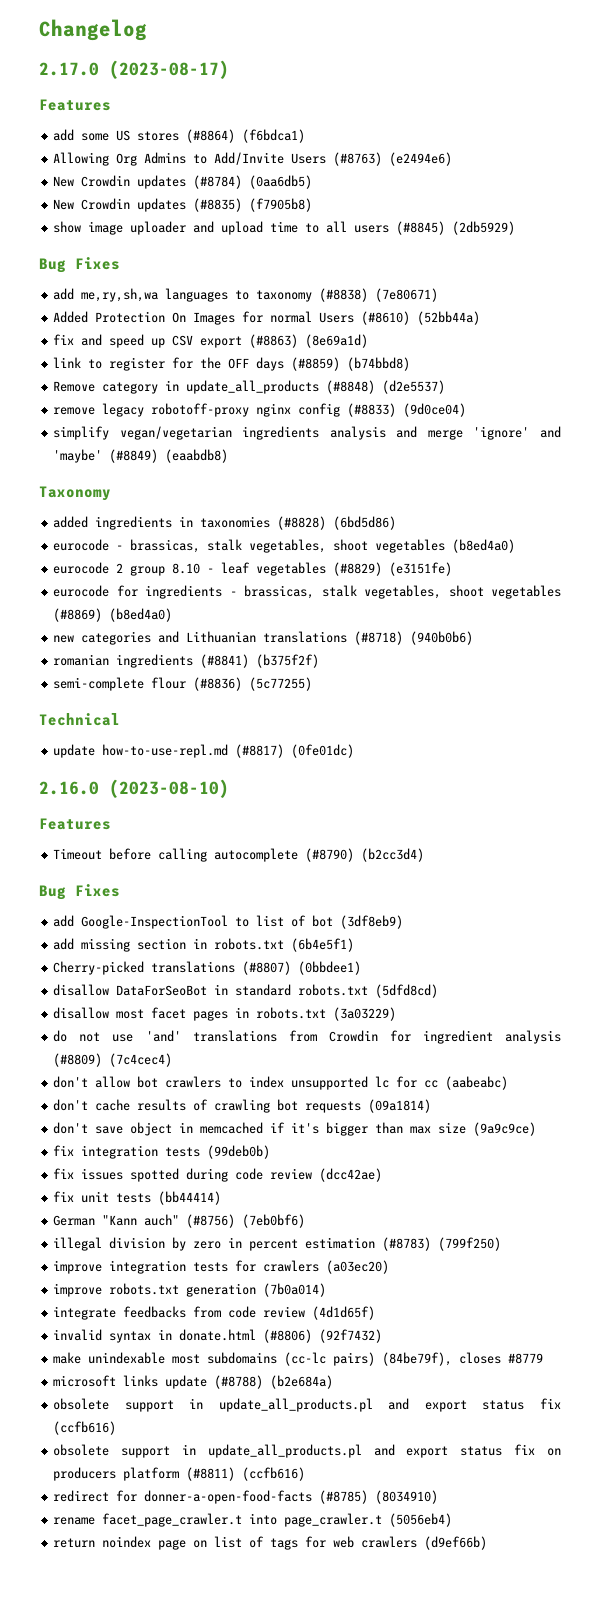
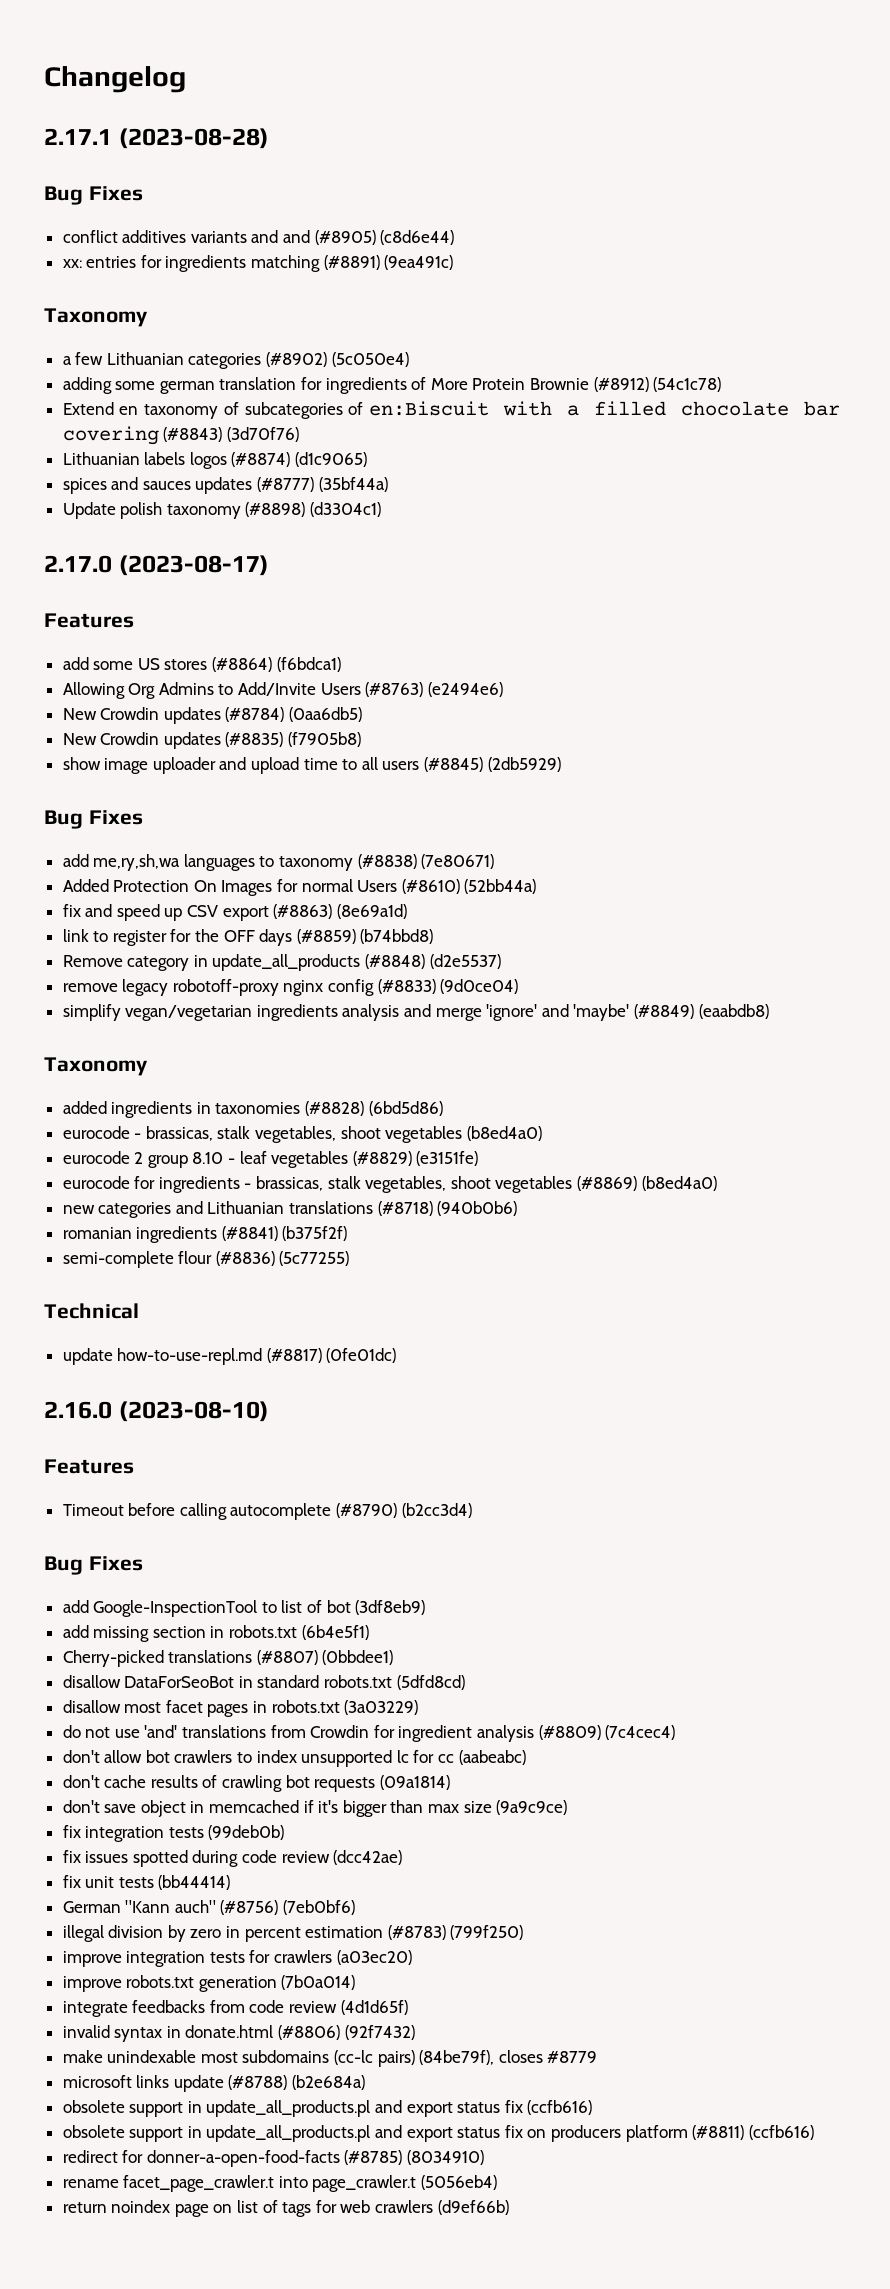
(147, 30) none -> [44,128,269,149] [44,186,143,205] [62,230,455,245] [62,255,454,272] [44,308,148,327] [62,352,409,369] [62,377,722,394] [62,401,841,419] [62,426,299,445] [62,452,368,469] [62,477,388,494] [62,502,382,519] // 2.17.1 (2023-08-28) // Bug Fixes // conflict additives variants and and (#8905) (c8d6e44) // xx: entries for ingredients matching (#8891) (9ea491c) // Taxonomy // a few Lithuanian categories (#8902) (5c050e4) // adding some german translation for ingredients of More Protein Brownie (#8912) (54c1c78) // Extend en taxonomy of subcategories of en:Biscuit with a filled chocolate bar covering (#8843) (3d70f76) // Lithuanian labels logos (#8874) (d1c9065) // spices and sauces updates (#8777) (35bf44a) // Update polish taxonomy (#8898) (d3304c1)

